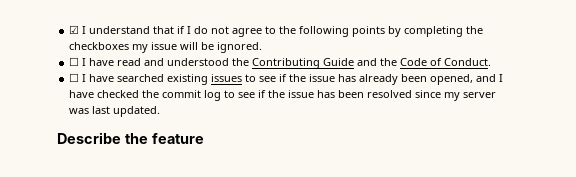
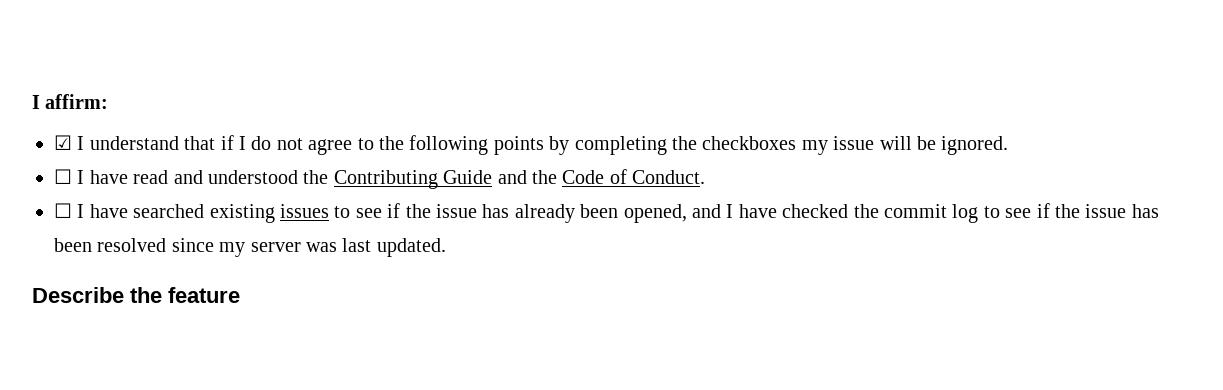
(69, 29) none -> [32,94,109,109] I affirm: //

